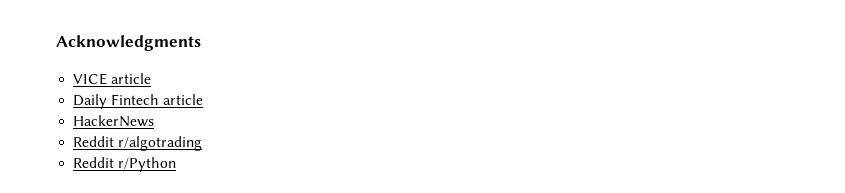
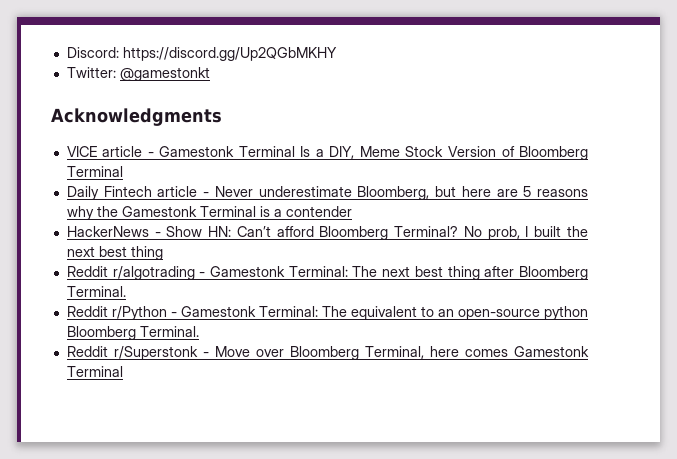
(56, 43) none -> [66,47,337,61] [66,67,210,81] Discord: https://discord.gg/Up2QGbMKHY // Twitter: @gamestonkt //
[73,94,204,109] [73,115,155,127] [73,136,203,151] [73,157,177,172] // Daily Fintech article // HackerNews // Reddit r/algotrading // Reddit r/Python -> [147,146,588,160] [66,166,123,177] [66,186,589,200] [66,206,352,220] [66,226,588,240] [66,246,163,260] [66,266,588,280] [66,286,126,297] [66,306,588,320] [66,326,199,340] [66,346,589,360] [66,366,123,377] - Gamestonk Terminal Is a DIY, Meme Stock Version of Bloomberg Terminal // Daily Fintech article - Never underestimate Bloomberg, but here are 5 reasons why the Gamestonk Terminal is a contender // HackerNews - Show HN: Can’t afford Bloomberg Terminal? No prob, I built the next best thing // Reddit r/algotrading - Gamestonk Terminal: The next best thing after Bloomberg Terminal. // Reddit r/Python - Gamestonk Terminal: The equivalent to an open-source python Bloomberg Terminal. // Reddit r/Superstonk - Move over Bloomberg Terminal, here comes Gamestonk Terminal

